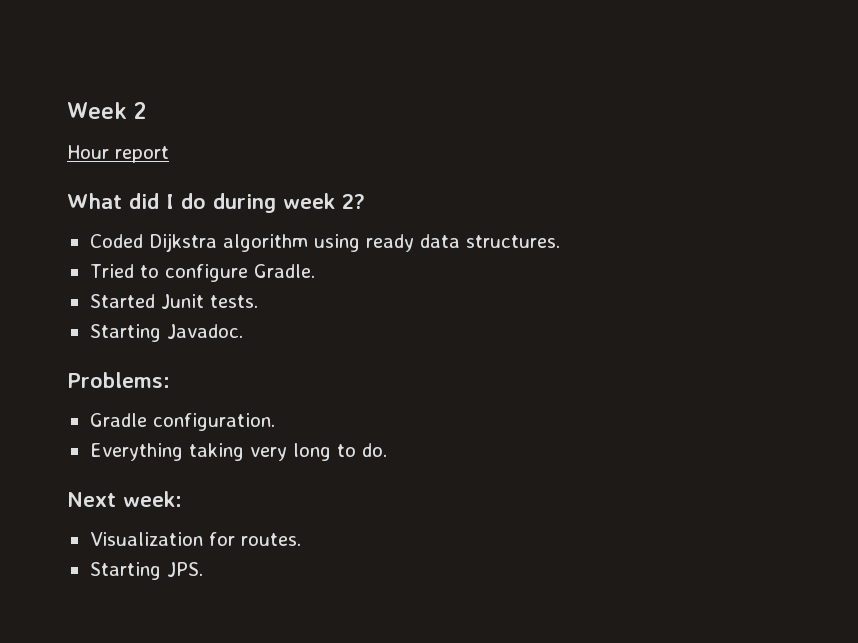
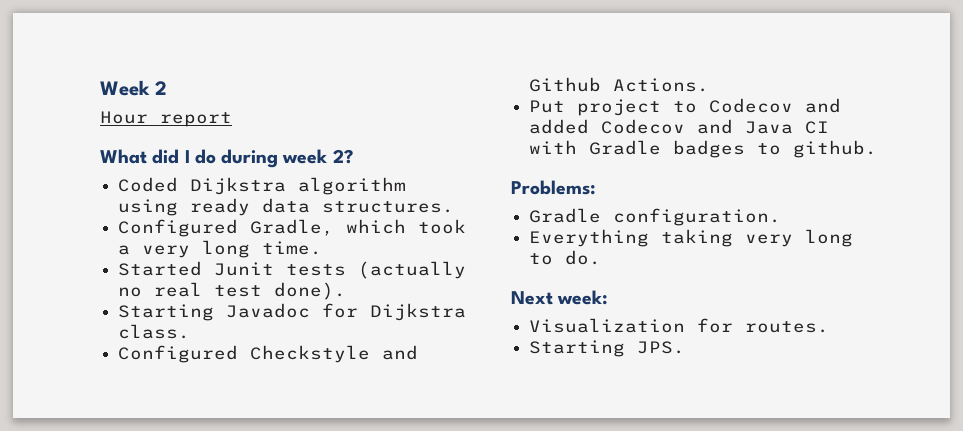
[89,264,315,282] [89,294,258,309] [89,324,243,342] Tried to configure Gradle. // Started Junit tests. // Starting Javadoc. -> [118,219,467,237] [118,240,323,258] [118,261,467,279] [118,282,347,300] [118,303,467,321] [118,324,191,339] [118,345,419,363] [529,77,710,92] [529,98,842,116] [529,119,830,134] [529,140,878,158] Configured Gradle, which took a very long time. // Started Junit tests (actually no real test done). // Starting Javadoc for Dijkstra class. // Configured Checkstyle and Github Actions. // Put project to Codecov and added Codecov and Java CI with Gradle badges to github.

